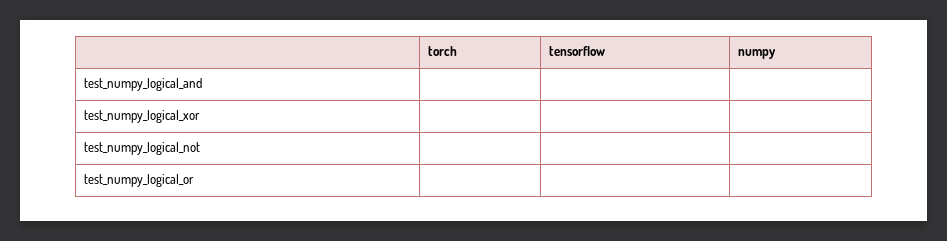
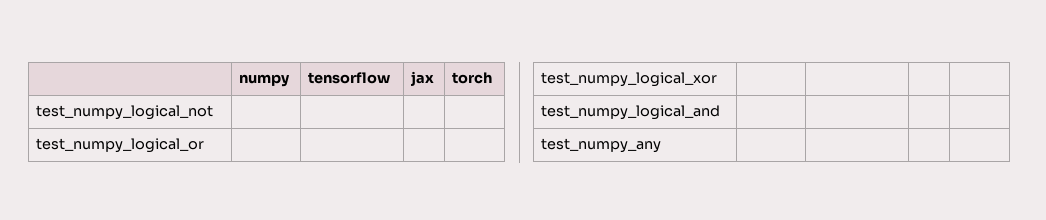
[428,46,458,56] | torch -> [238,74,290,87] | numpy
[738,49,777,59] [84,78,203,91] numpy // test_numpy_logical_and -> [410,71,434,86] [451,72,492,84] [35,105,213,120] [35,138,204,153] jax | torch // test_numpy_logical_not | | | | // test_numpy_logical_or |
[84,142,201,155] [84,174,195,187] // test_numpy_logical_not | | | // test_numpy_logical_or -> [540,105,720,120] [540,138,661,153] | // test_numpy_logical_and | | | | // test_numpy_any |

